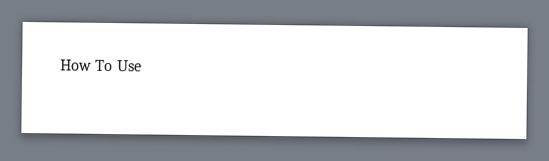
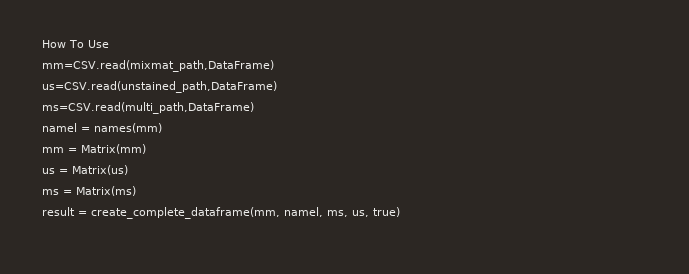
(142, 66) none -> [42,60,274,72] [42,81,277,93] [42,102,254,114] [42,123,162,133] [42,144,146,154] [42,165,128,175] [42,186,136,196] [42,207,400,219] // mm=CSV.read(mixmat_path,DataFrame) // us=CSV.read(unstained_path,DataFrame) // ms=CSV.read(multi_path,DataFrame) // namel = names(mm) // mm = Matrix(mm) // us = Matrix(us) // ms = Matrix(ms) // result = create_complete_dataframe(mm, namel, ms, us, true)

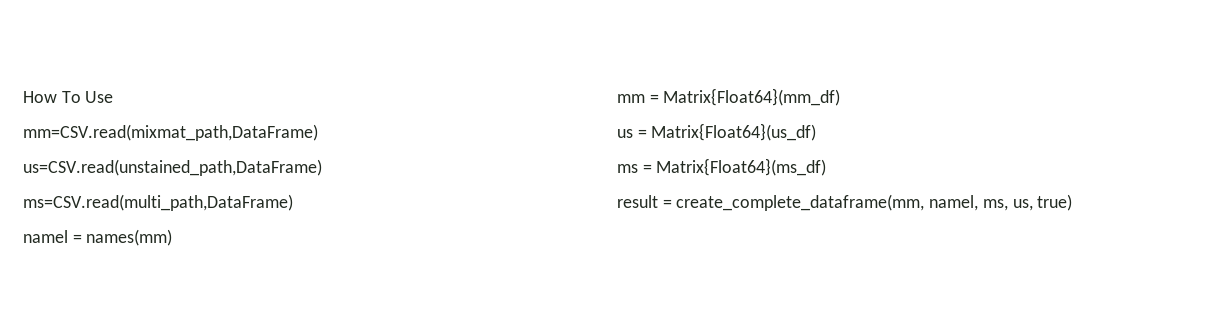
[81,144,146,154] Matrix(mm) -> [663,88,841,106] Matrix{Float64}(mm_df)
[72,165,128,175] Matrix(us) -> [651,123,817,141] Matrix{Float64}(us_df)
[76,186,136,196] Matrix(ms) -> [656,158,827,176] Matrix{Float64}(ms_df)

